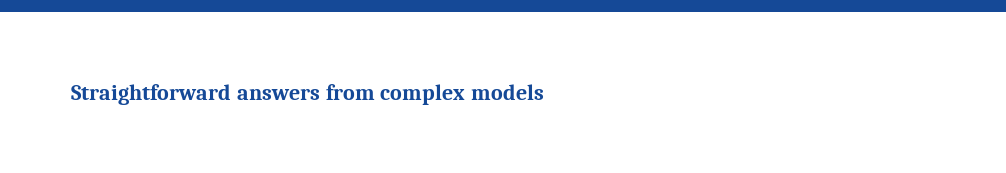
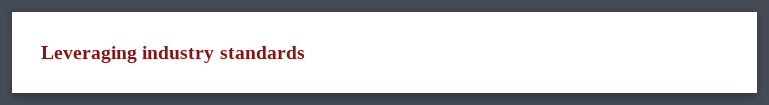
[71,84,545,105] Straightforward answers from complex models -> [41,46,305,63] Leveraging industry standards

